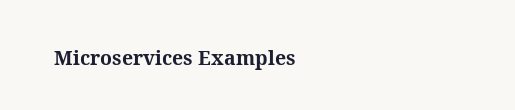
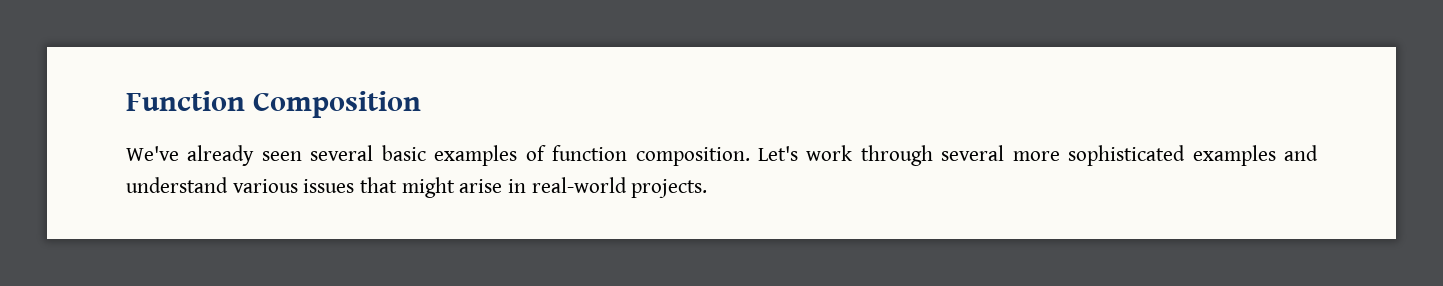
[54,50,297,70] Microservices Examples -> [126,91,421,118] [126,145,1318,166] [126,177,708,198] Function Composition // We've already seen several basic examples of function composition. Let's work through several more sophisticated examples and understand various issues that might arise in real-world projects.

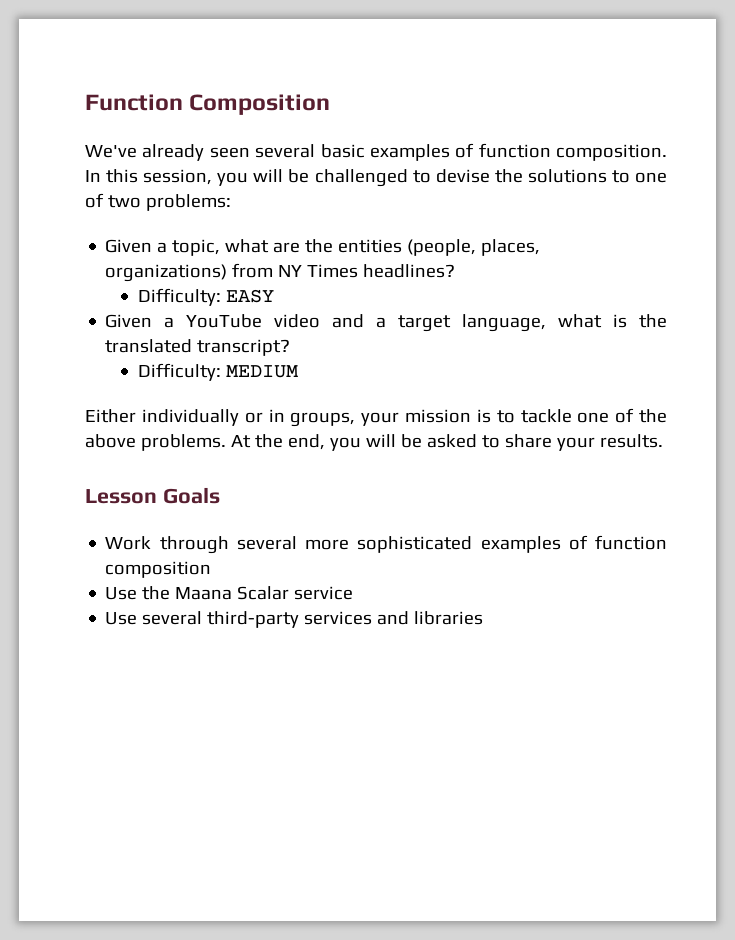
[757,145,853,161] Let's work -> [85,169,667,187] [85,193,231,211] [105,239,541,256] [105,263,456,282] [137,288,274,306] [105,314,667,332] [105,339,291,356] [137,363,298,381] [85,408,667,427] [85,434,663,451] [85,487,220,504] [105,536,152,550] In this session, you will be challenged to devise the solutions to one of two problems: // Given a topic, what are the entities (people, places, organizations) from NY Times headlines? // Difficulty: EASY // Given a YouTube video and a target language, what is the translated transcript? // Difficulty: MEDIUM // Either individually or in groups, your mission is to tackle one of the above problems. At the end, you will be asked to share your results. // Lesson Goals // Work
[1284,145,1318,161] [126,177,708,198] and understand various issues that might arise in real-world projects. -> [568,535,667,550] [105,561,212,578] [105,586,354,600] [105,611,484,628] of function composition // Use the Maana Scalar service // Use several third-party services and libraries

